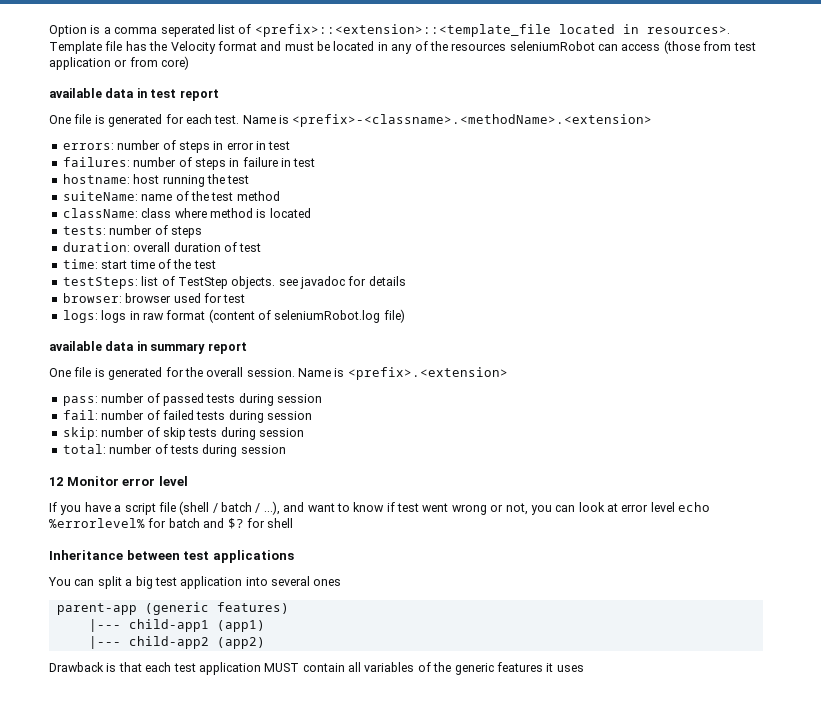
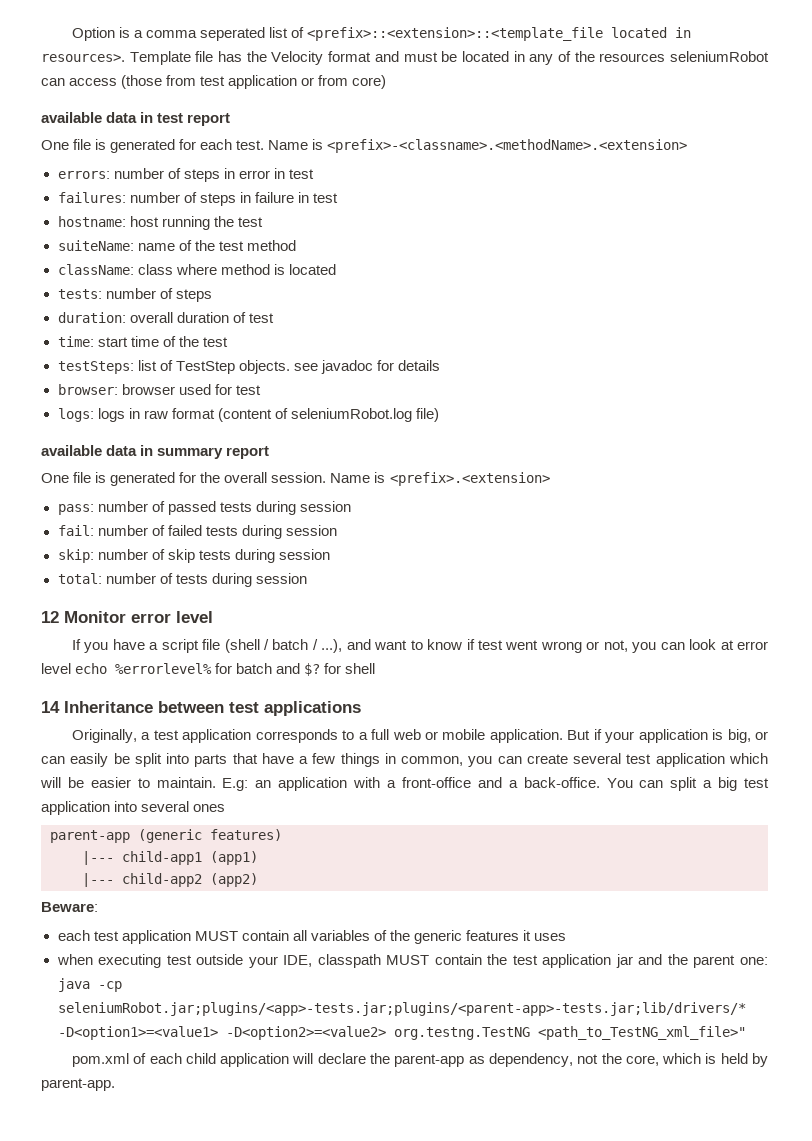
(294, 523) none -> [41,701,60,713] 14
(294, 556) none -> [71,729,769,743] [41,753,768,767] [40,777,600,791] Originally, a test application corresponds to a full web or mobile application. But if your application is big, or can easily be split into parts that have a few things in common, you can create several test application which will be easier to maintain. E.g: an application with a front-office and a back-office.
[49,662,142,672] Drawback is that -> [41,902,98,912] Beware: //
(584, 668) none -> [56,954,768,968] [57,978,122,992] [57,1002,746,1016] [57,1026,746,1040] [71,1053,768,1067] [41,1078,115,1091] // when executing test outside your IDE, classpath MUST contain the test application jar and the parent one: java -cp seleniumRobot.jar;plugins/<app>-tests.jar;plugins/<parent-app>-tests.jar;lib/drivers/* -D<option1>=<value1> -D<option2>=<value2> org.testng.TestNG <path_to_TestNG_xml_file>" // pom.xml of each child application will declare the parent-app as dependency, not the core, which is held by parent-app.

